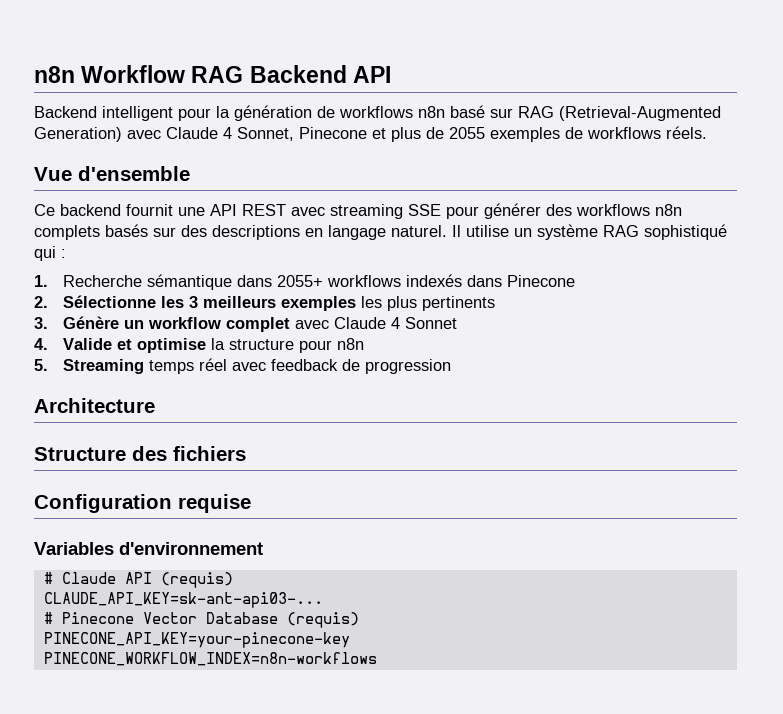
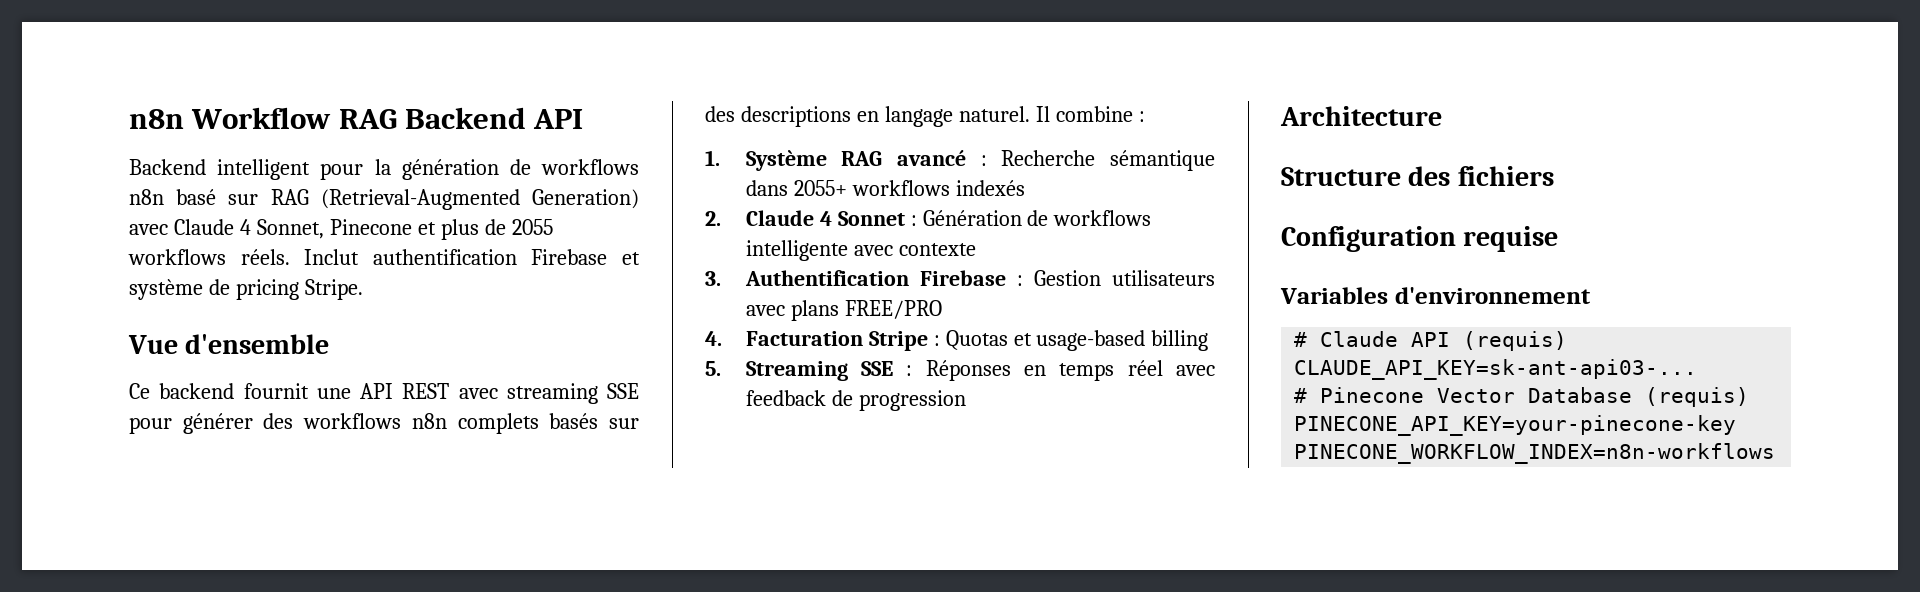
[490,127,583,142] exemples de -> (553, 227) none
(707, 132) none -> [304,249,640,265] [129,279,363,300] Inclut authentification Firebase et système de pricing Stripe.
[466,224,727,240] [34,246,66,261] [34,275,48,287] utilise un système RAG sophistiqué qui : // 1. -> [1055,106,1145,122] [705,150,987,171] combine : // 1. Système RAG avancé :
[466,275,575,287] dans Pinecone -> (1025, 188) none
[62,295,495,311] [34,316,457,332] [34,338,364,353] [34,359,144,374] Sélectionne les 3 meilleurs exemples les plus pertinents // 3. Génère un workflow complet avec Claude 4 Sonnet // 4. Valide et optimise la structure pour n8n // 5. Streaming -> [745,210,1152,226] [745,240,976,261] [705,270,1215,286] [745,300,942,321] [705,330,1209,351] [705,360,1047,381] Claude 4 Sonnet : Génération de workflows intelligente avec contexte // 3. Authentification Firebase : Gestion utilisateurs avec plans FREE/PRO // 4. Facturation Stripe : Quotas et usage-based billing // 5. Streaming SSE : Réponses en

